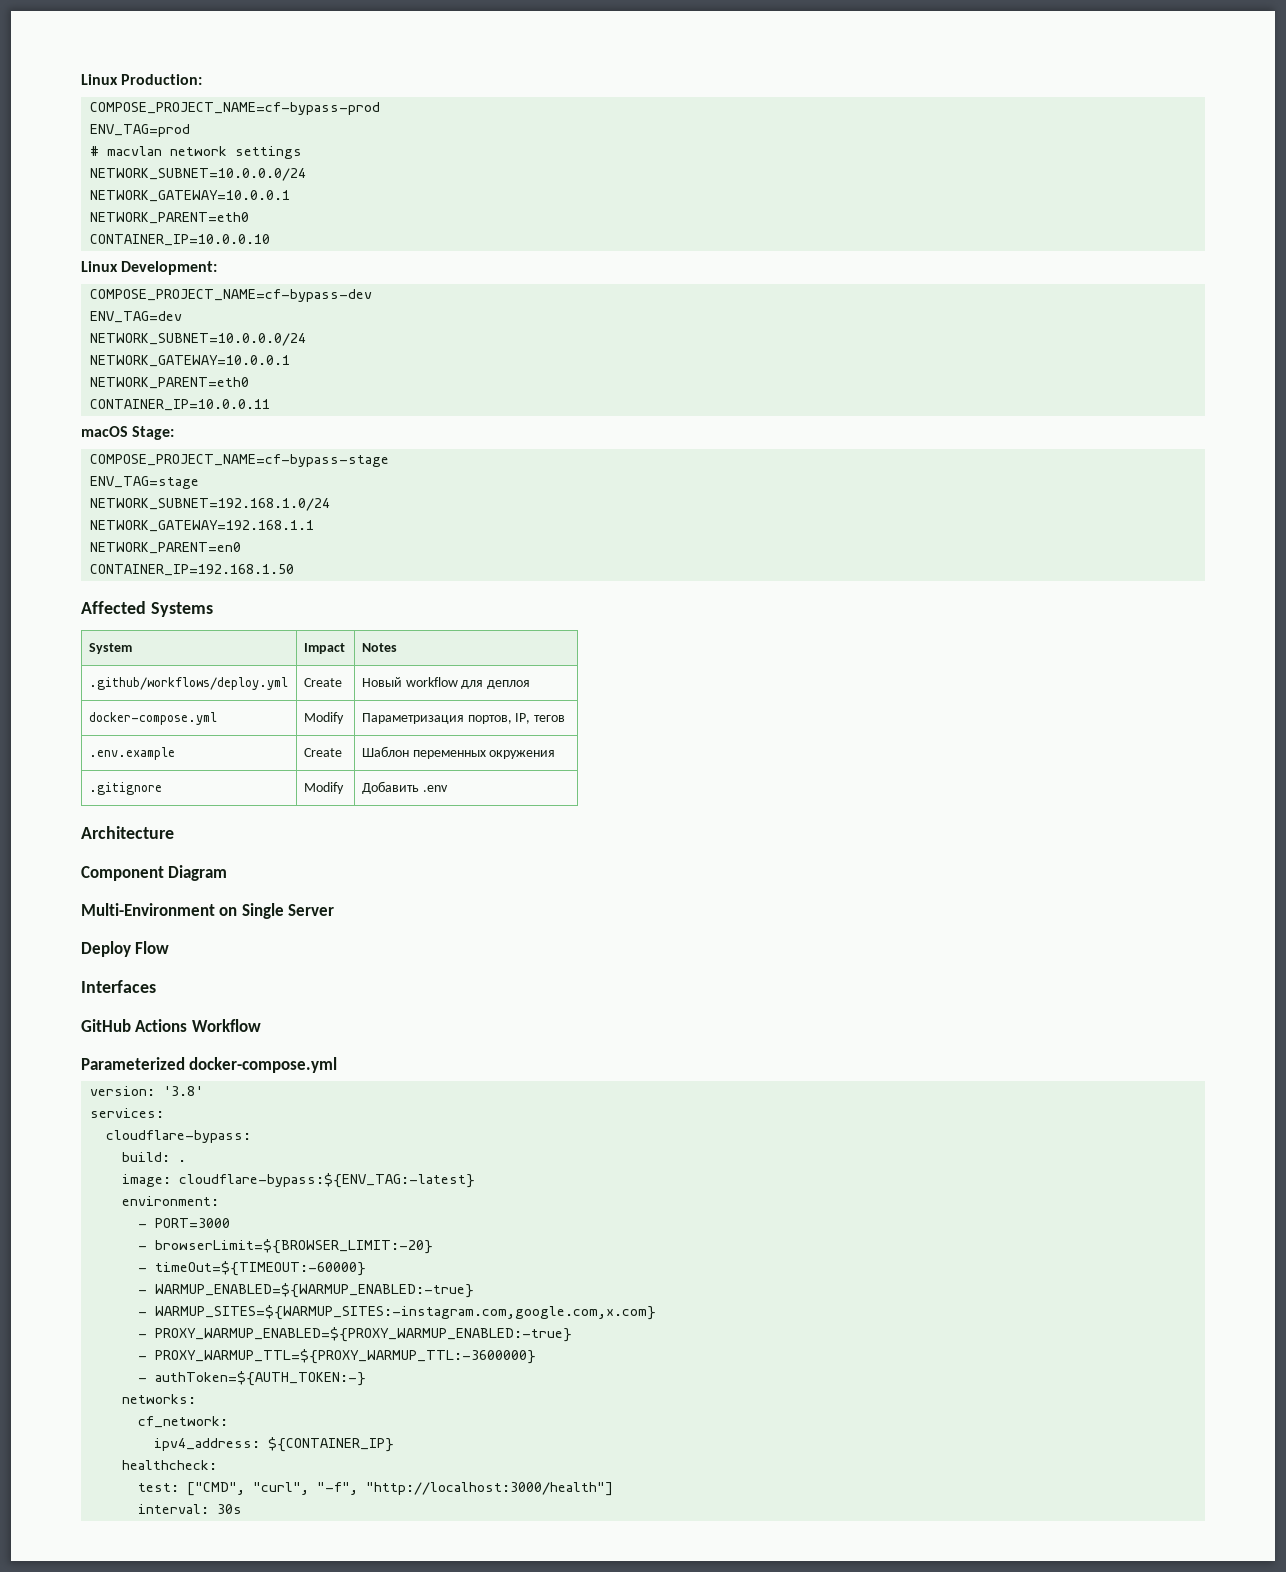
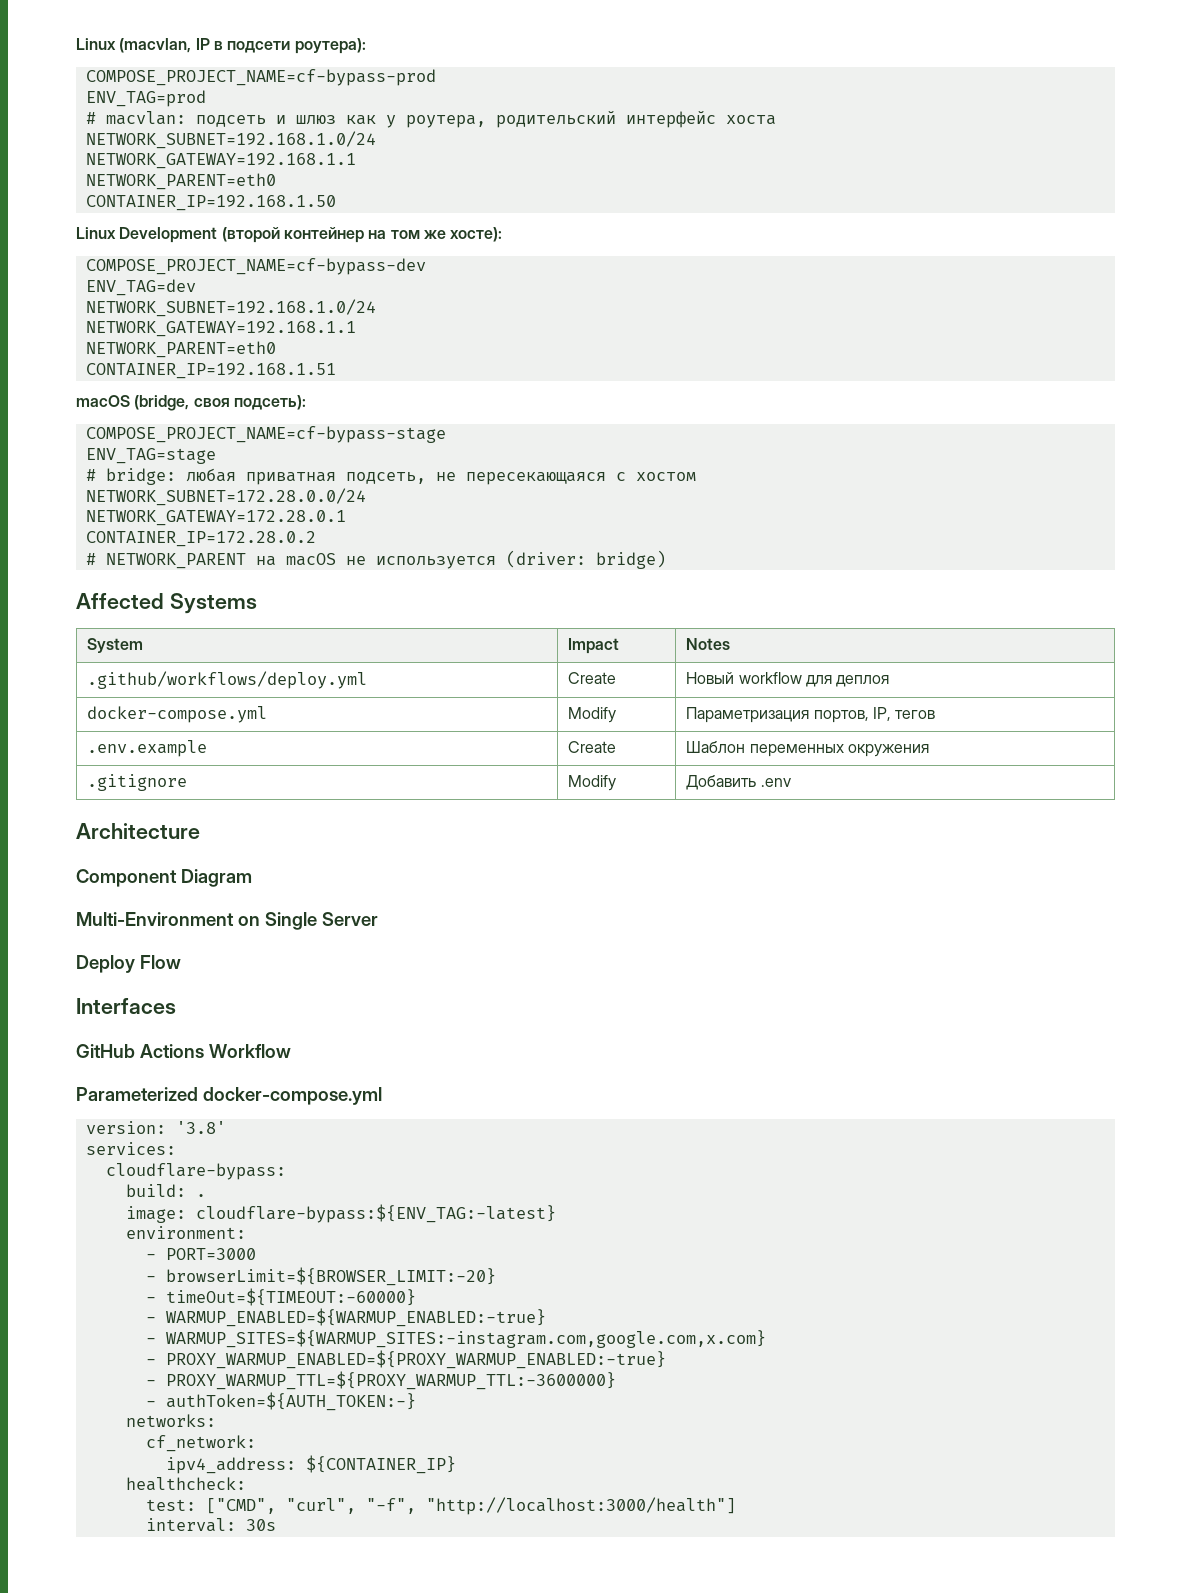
[81,74,203,85] [90,102,381,115] [90,124,191,137] [90,146,303,159] [90,168,307,181] [90,190,291,202] [90,212,250,224] [90,234,271,246] [81,261,218,275] Linux Production: // COMPOSE_PROJECT_NAME=cf-bypass-prod // ENV_TAG=prod // # macvlan network settings // NETWORK_SUBNET=10.0.0.0/24 // NETWORK_GATEWAY=10.0.0.1 // NETWORK_PARENT=eth0 // CONTAINER_IP=10.0.0.10 // Linux Development: -> [76,38,366,54] [85,69,436,86] [85,90,206,107] [85,111,776,128] [85,131,376,149] [85,153,356,169] [85,173,276,190] [85,195,336,211] [76,227,503,243] Linux (macvlan, IP в подсети роутера): // COMPOSE_PROJECT_NAME=cf-bypass-prod // ENV_TAG=prod // # macvlan: подсеть и шлюз как у роутера, родительский интерфейс хоста // NETWORK_SUBNET=192.168.1.0/24 // NETWORK_GATEWAY=192.168.1.1 // NETWORK_PARENT=eth0 // CONTAINER_IP=192.168.1.50 // Linux Development (второй контейнер на том же хосте):
[90,333,307,346] [90,355,291,367] [90,377,250,389] [90,399,271,411] [81,426,175,440] NETWORK_SUBNET=10.0.0.0/24 // NETWORK_GATEWAY=10.0.0.1 // NETWORK_PARENT=eth0 // CONTAINER_IP=10.0.0.11 // macOS Stage: -> [85,299,376,317] [85,321,356,337] [85,341,276,358] [85,363,336,379] [76,395,306,411] NETWORK_SUBNET=192.168.1.0/24 // NETWORK_GATEWAY=192.168.1.1 // NETWORK_PARENT=eth0 // CONTAINER_IP=192.168.1.51 // macOS (bridge, своя подсеть):
[90,498,331,511] [90,520,315,532] [90,542,242,554] [90,564,295,576] NETWORK_SUBNET=192.168.1.0/24 // NETWORK_GATEWAY=192.168.1.1 // NETWORK_PARENT=en0 // CONTAINER_IP=192.168.1.50 -> [85,468,696,485] [85,488,366,506] [85,510,346,526] [85,531,316,547] [85,550,666,569] # bridge: любая приватная подсеть, не пересекающаяся с хостом // NETWORK_SUBNET=172.28.0.0/24 // NETWORK_GATEWAY=172.28.0.1 // CONTAINER_IP=172.28.0.2 // # NETWORK_PARENT на macOS не используется (driver: bridge)

